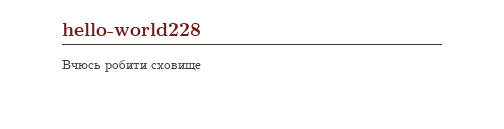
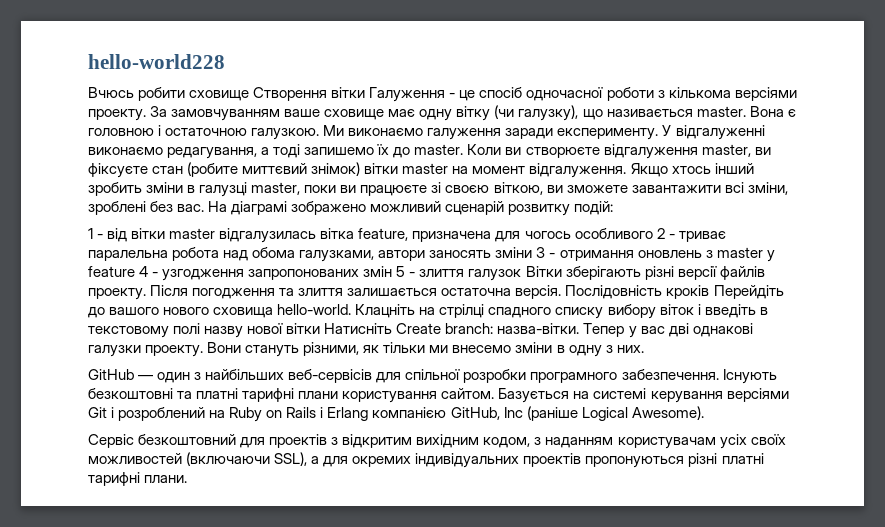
(201, 67) none -> [253,87,797,102] [88,105,796,121] [88,125,765,140] [88,144,771,159] [88,162,754,178] [88,182,788,197] [88,201,614,216] [88,228,726,243] [88,247,775,262] [88,266,765,281] [88,285,784,300] [88,304,768,319] [88,323,753,338] [88,342,644,357] [88,369,777,384] [88,388,789,403] [88,406,704,422] [88,434,786,449] [88,452,764,468] [88,472,188,486] Створення вітки Галуження - це спосіб одночасної роботи з кількома версіями проекту. За замовчуванням ваше сховище має одну вітку (чи галузку), що називається master. Вона є головною і остаточною галузкою. Ми виконаємо галуження заради експерименту. У відгалуженні виконаємо редагування, а тоді запишемо їх до master. Коли ви створюєте відгалуження master, ви фіксуєте стан (робите миттєвий знімок) вітки master на момент відгалуження. Якщо хтось інший зробить зміни в галузці master, поки ви працюєте зі своєю віткою, ви зможете завантажити всі зміни, зроблені без вас. На діаграмі зображено можливий сценарій розвитку подій: // 1 - від вітки master відгалузилась вітка feature, призначена для чогось особливого 2 - триває паралельна робота над обома галузками, автори заносять зміни 3 - отримання оновлень з master у feature 4 - узгодження запропонованих змін 5 - злиття галузок Вітки зберігають різні версії файлів проекту. Після погодження та злиття залишається остаточна версія. Послідовність кроків Перейдіть до вашого нового сховища hello-world. Клацніть на стрілці спадного списку вибору віток і введіть в текстовому полі назву нової вітки Натисніть Create branch: назва-вітки. Тепер у вас дві однакові галузки проекту. Вони стануть різними, як тільки ми внесемо зміни в одну з них. // GitHub — один з найбільших веб-сервісів для спільної розробки програмного забезпечення. Існують безкоштовні та платні тарифні плани користування сайтом. Базується на системі керування версіями Git і розроблений на Ruby on Rails і Erlang компанією GitHub, Inc (раніше Logical Awesome). // Сервіс безкоштовний для проектів з відкритим вихідним кодом, з наданням користувачам усіх своїх можливостей (включаючи SSL), а для окремих індивідуальних проектів пропонуються різні платні тарифні плани.

